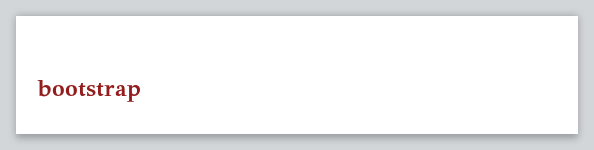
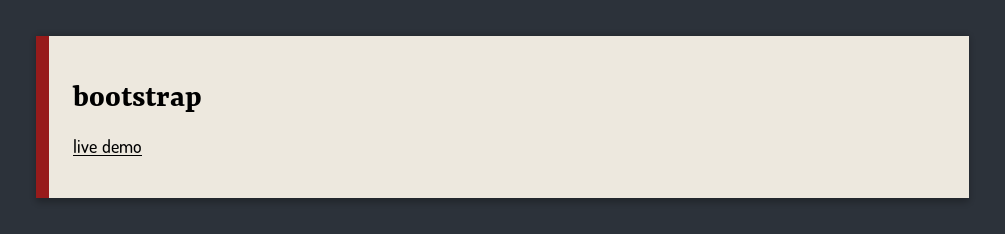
(141, 91) none -> [73,139,142,153] // live demo

